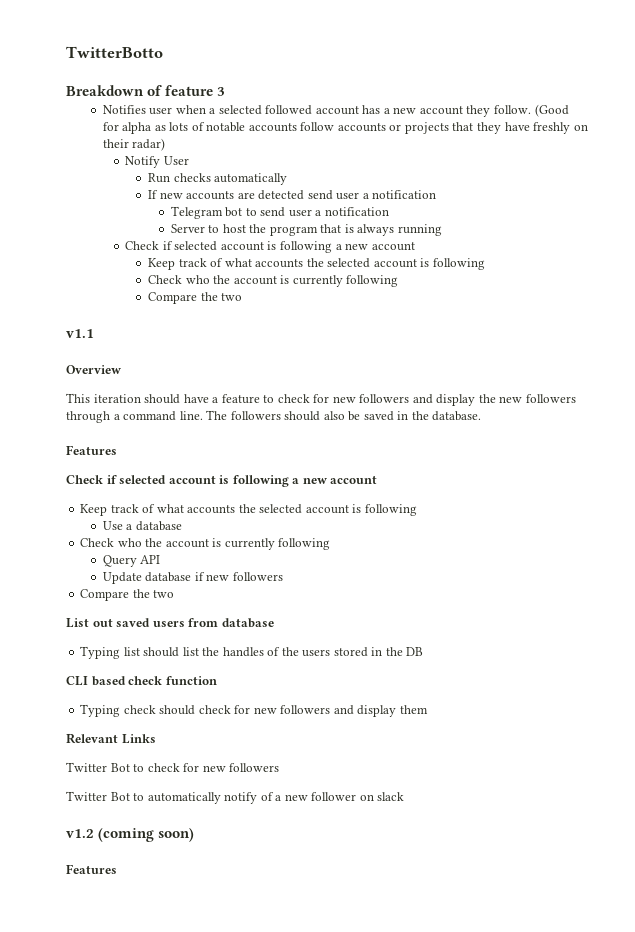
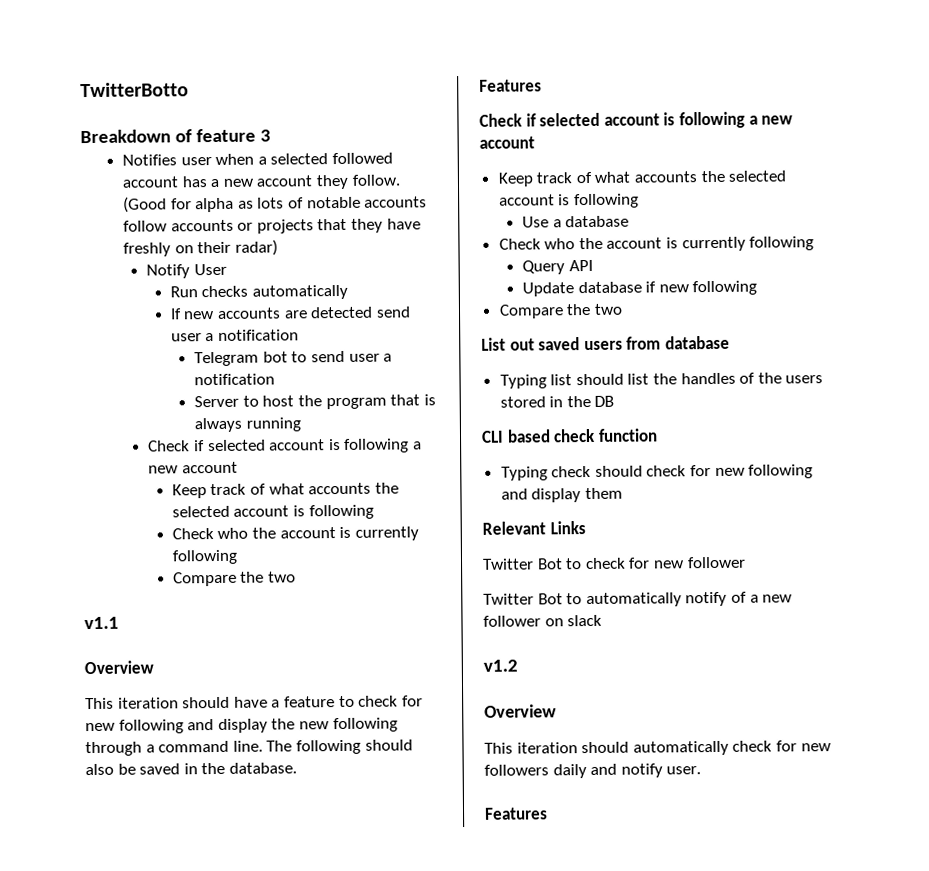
[359,394,410,403] followers -> [118,719,184,734] following
[525,394,576,403] followers -> [332,717,398,733] following
[230,411,281,420] followers -> [295,739,361,755] following
[232,572,283,581] followers -> [692,280,758,296] following
[280,705,331,714] followers -> [748,464,814,479] following
[229,763,280,772] followers -> [686,556,746,569] follower
[98,828,195,842] (coming soon) -> [484,704,557,718] [484,740,831,756] [484,763,702,779] // Overview // This iteration should automatically check for new followers daily and notify user.

